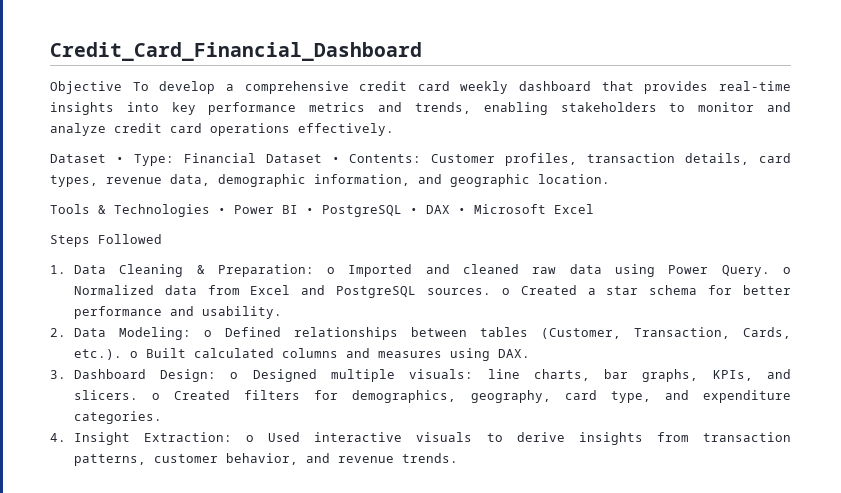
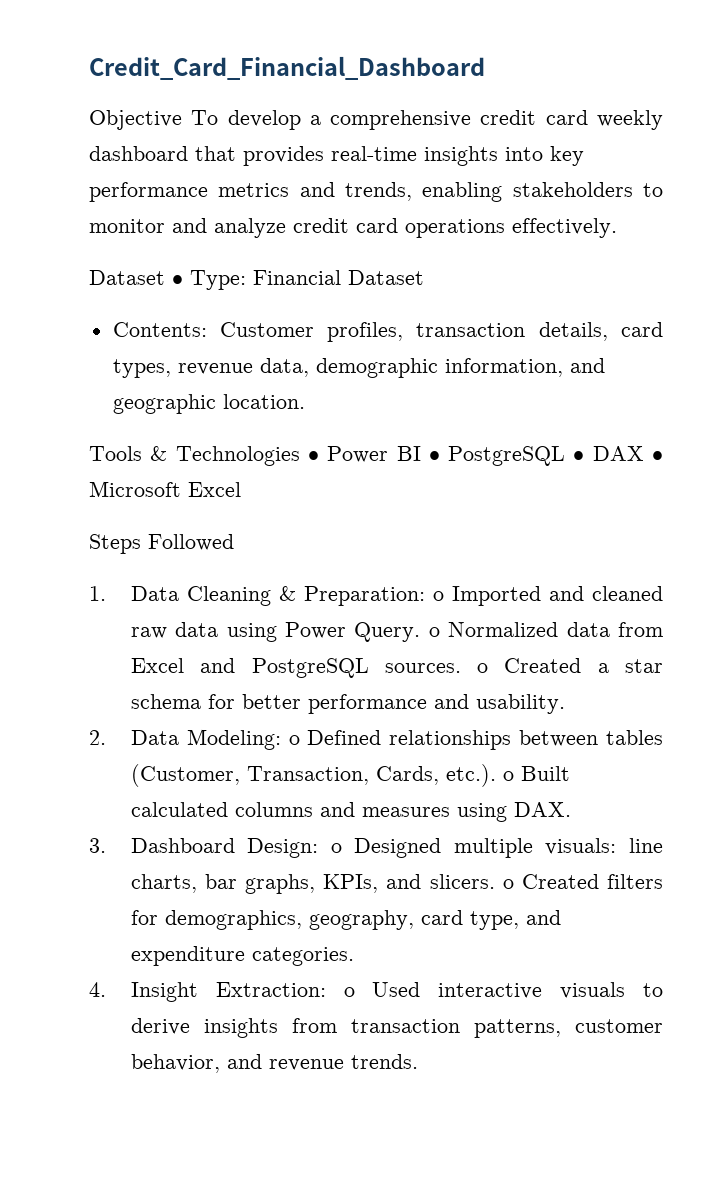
[331,157,340,163] • -> (424, 277) //

